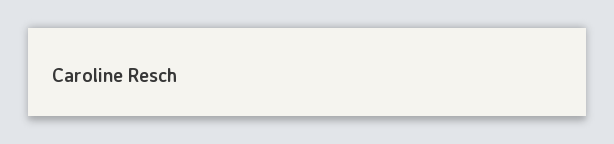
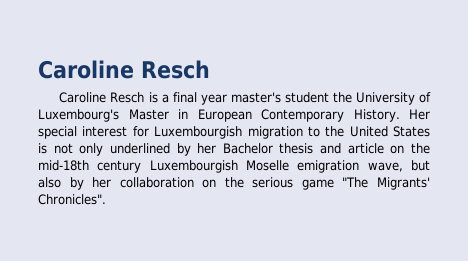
[52,68,178,82] Caroline Resch -> [38,60,210,79] [59,92,432,105] [38,109,430,122] [38,126,430,139] [38,143,430,156] [38,160,430,173] [38,177,430,190] [38,194,106,205] Caroline Resch // Caroline Resch is a final year master's student the University of Luxembourg's Master in European Contemporary History. Her special interest for Luxembourgish migration to the United States is not only underlined by her Bachelor thesis and article on the mid-18th century Luxembourgish Moselle emigration wave, but also by her collaboration on the serious game "The Migrants' Chronicles".

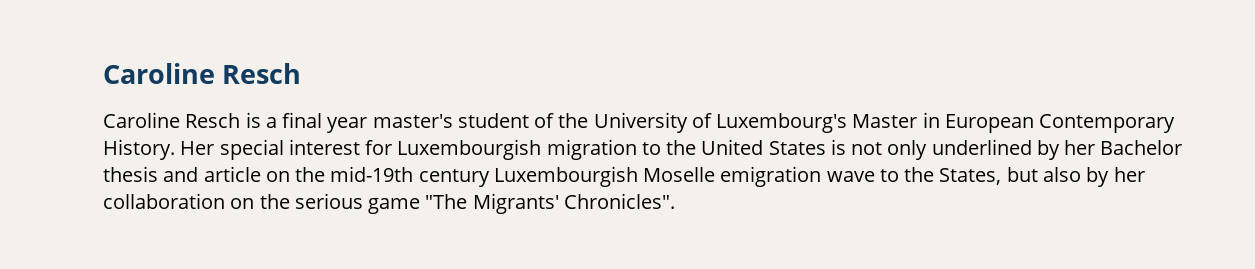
(329, 97) none -> [534,113,555,128] of
[38,160,89,171] mid-18th -> [330,166,414,182] mid-19th
[367,162,403,172] wave, -> [826,167,1002,185] wave to the States,

